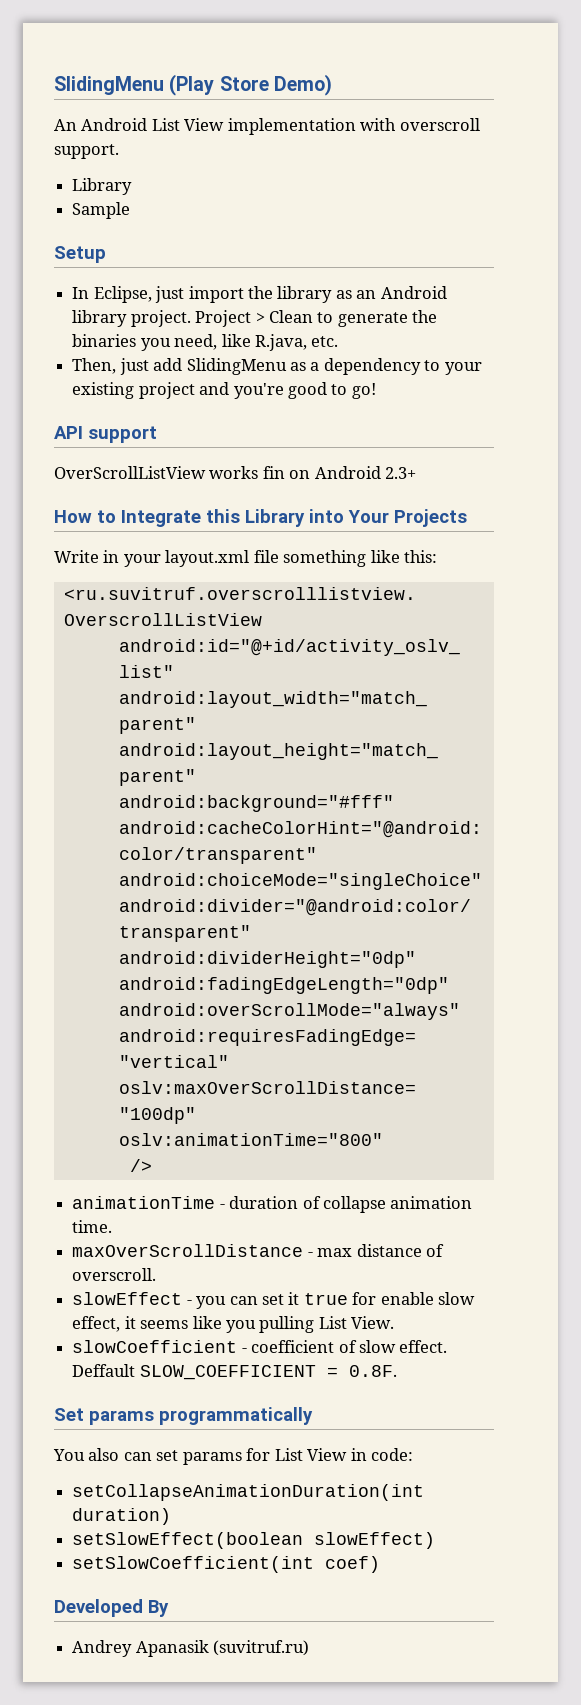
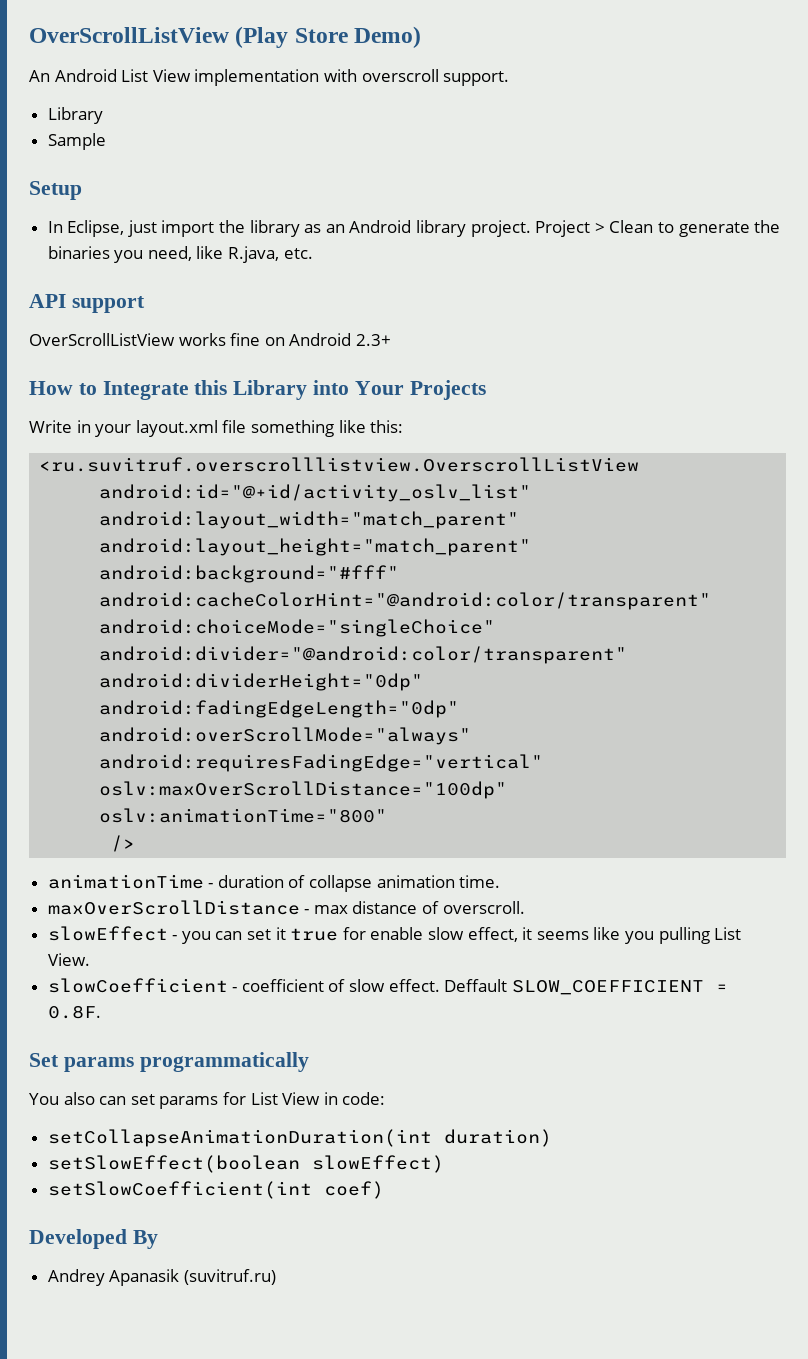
[54,76,164,95] SlidingMenu -> [29,27,229,43] OverScrollListView
[72,358,482,375] [72,382,376,399] // Then, just add SlidingMenu as a dependency to your existing project and you're good to go! -> (313, 253) none
[262,466,285,479] fin -> [230,333,261,346] fine

